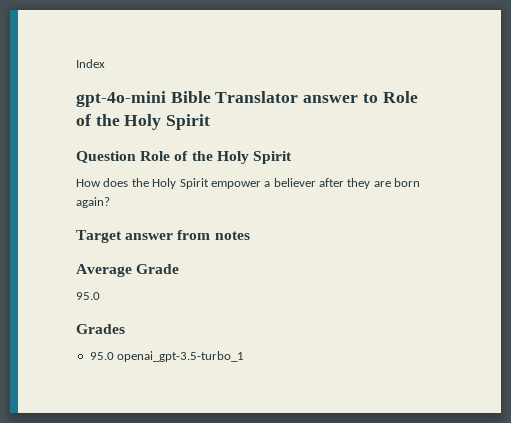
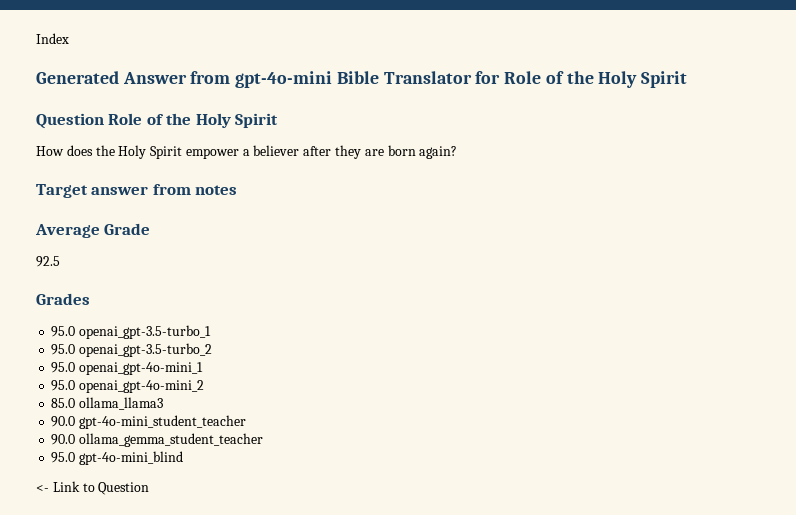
(105, 63) none -> [36,71,231,84] Generated Answer from
[303,93,378,103] answer to -> [475,71,501,84] for
[76,292,100,300] 95.0 -> [36,256,60,267] 92.5
(245, 356) none -> [51,343,213,357] [51,362,204,375] [51,380,205,393] [51,397,164,410] [51,415,247,429] [51,433,264,447] [51,451,184,465] [36,481,150,495] // 95.0 openai_gpt-3.5-turbo_2 // 95.0 openai_gpt-4o-mini_1 // 95.0 openai_gpt-4o-mini_2 // 85.0 ollama_llama3 // 90.0 gpt-4o-mini_student_teacher // 90.0 ollama_gemma_student_teacher // 95.0 gpt-4o-mini_blind // <- Link to Question

